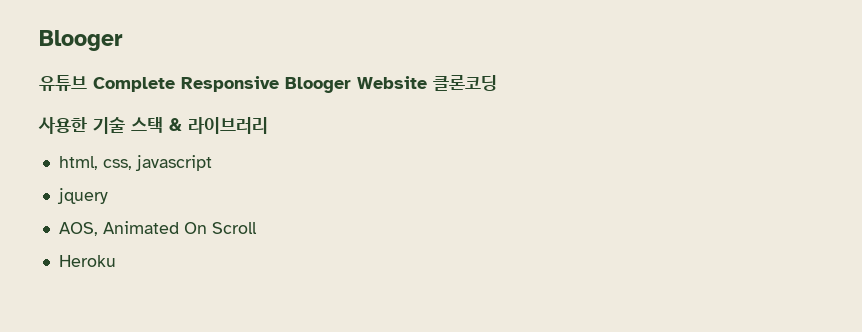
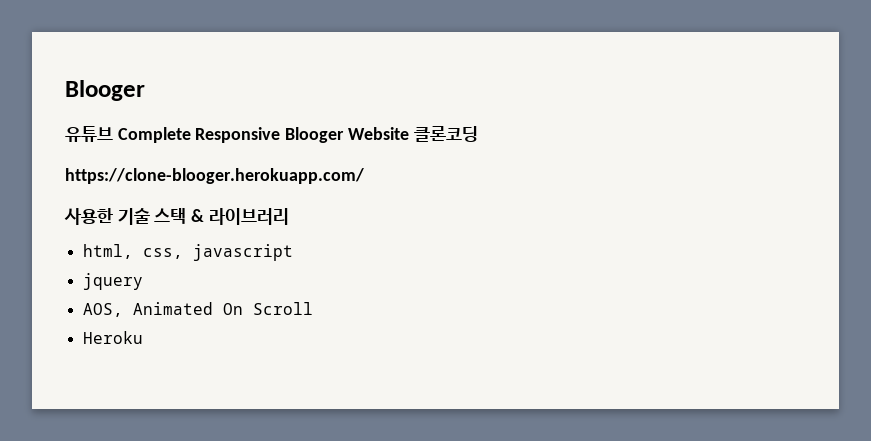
(497, 83) none -> [65,168,364,184] // https://clone-blooger.herokuapp.com/

